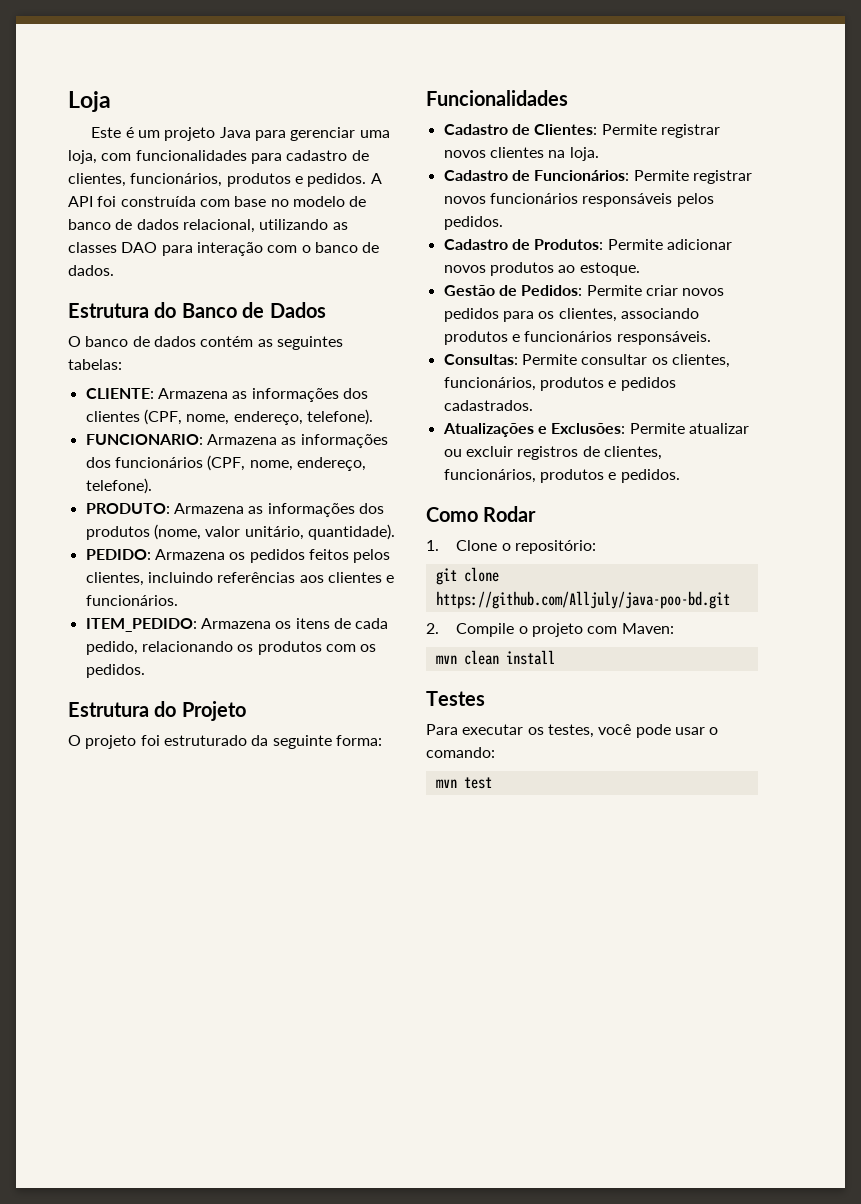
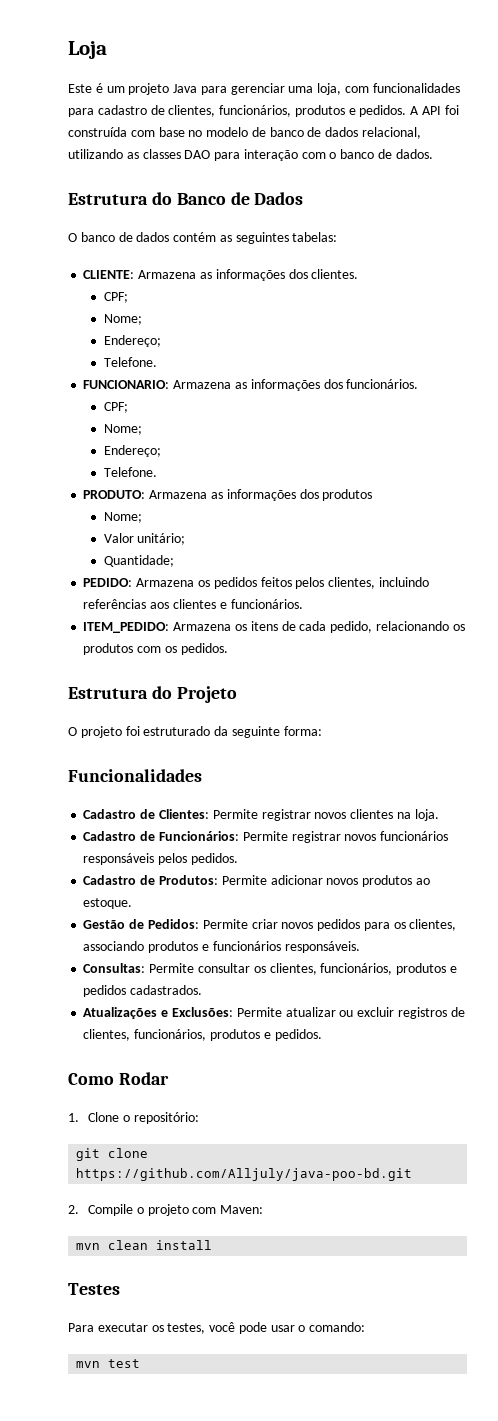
[85,409,373,425] clientes (CPF, nome, endereço, telefone). -> [311,269,359,279] [103,292,128,303] [103,314,142,325] [103,335,161,347] [103,357,157,367] clientes. // CPF; // Nome; // Endereço; // Telefone.
[114,455,366,471] [85,478,152,494] funcionários (CPF, nome, endereço, telefone). -> [346,379,419,389] [103,402,128,413] [103,424,142,435] [103,445,161,457] [103,467,157,477] funcionários. // CPF; // Nome; // Endereço; // Telefone.
[153,524,395,540] (nome, valor unitário, quantidade). -> [103,512,142,523] [103,533,186,545] [103,555,174,567] // Nome; // Valor unitário; // Quantidade;

